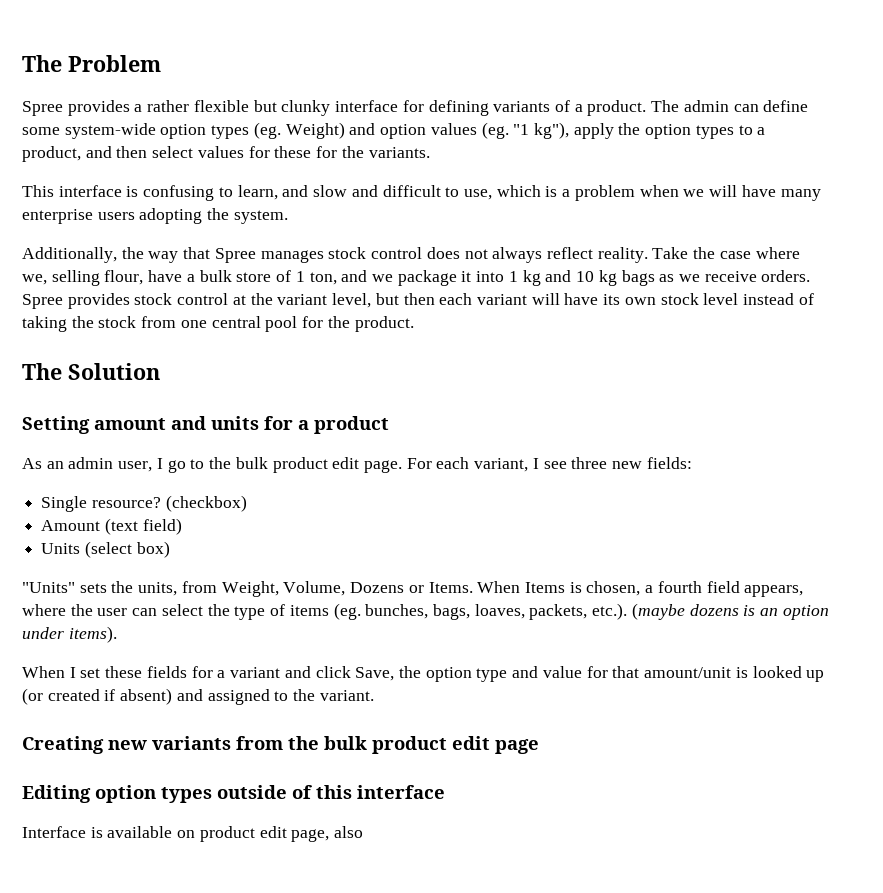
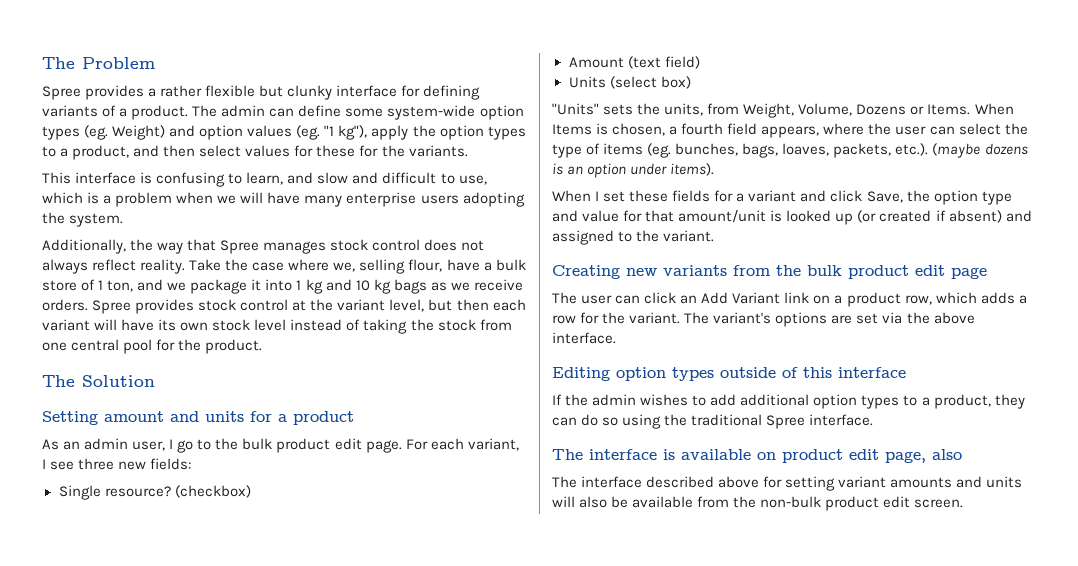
(539, 746) none -> [552,292,1027,307] [552,312,975,327] [552,332,616,344] // The user can click an Add Variant link on a product row, which adds a row for the variant. The variant's options are set via the above interface.
[22,826,86,838] Interface -> [552,394,1025,409] [552,414,874,429] [552,449,657,460] If the admin wishes to add additional option types to a product, they can do so using the traditional Spree interface. // The interface
(364, 832) none -> [552,476,1023,491] [552,496,964,511] // The interface described above for setting variant amounts and units will also be available from the non-bulk product edit screen.

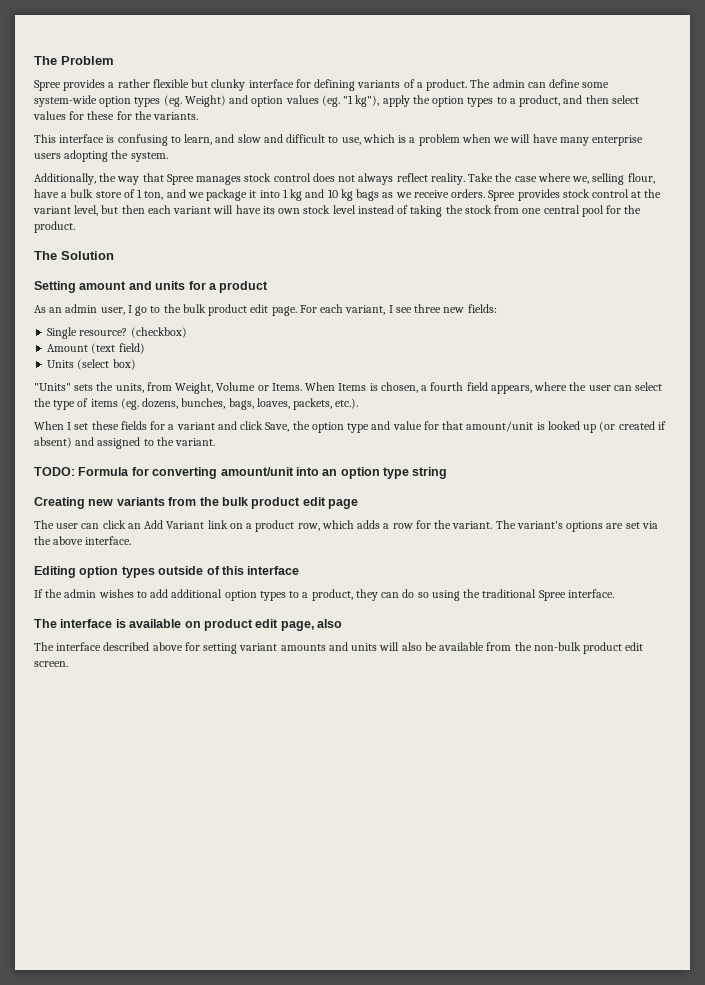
[798,103,907,116] Volume, Dozens -> [216,382,256,391] Volume
(672, 150) none -> [142,398,179,409] dozens,
[932,143,1028,158] [552,163,715,178] (maybe dozens is an option under items). -> (359, 403) none
(715, 236) none -> [34,467,448,479] // TODO: Formula for converting amount/unit into an option type string

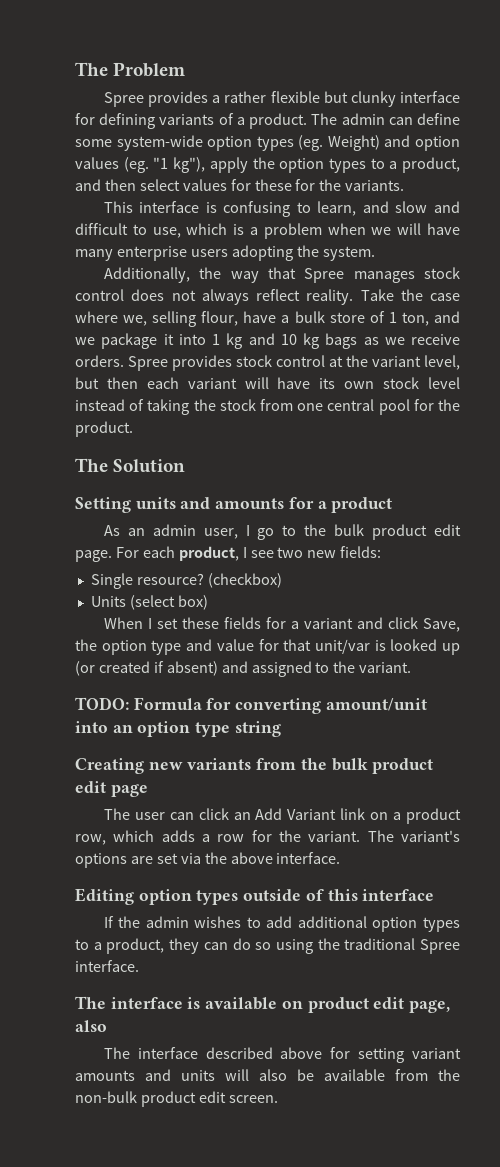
[79,281,186,290] amount and units -> [135,497,285,509] units and amounts
[345,305,386,315] variant, -> [178,546,239,561] product,
[414,304,442,313] three -> [277,547,304,558] two
[47,343,145,354] // Amount (text field) -> (282, 580) none
[34,382,663,394] [34,398,359,410] // "Units" sets the units, from Weight, Volume or Items. When Items is chosen, a fourth field appears, where the user can select the type of items (eg. dozens, bunches, bags, loaves, packets, etc.). -> (208, 602) none
[466,421,534,432] amount/unit -> [314,639,370,654] unit/var

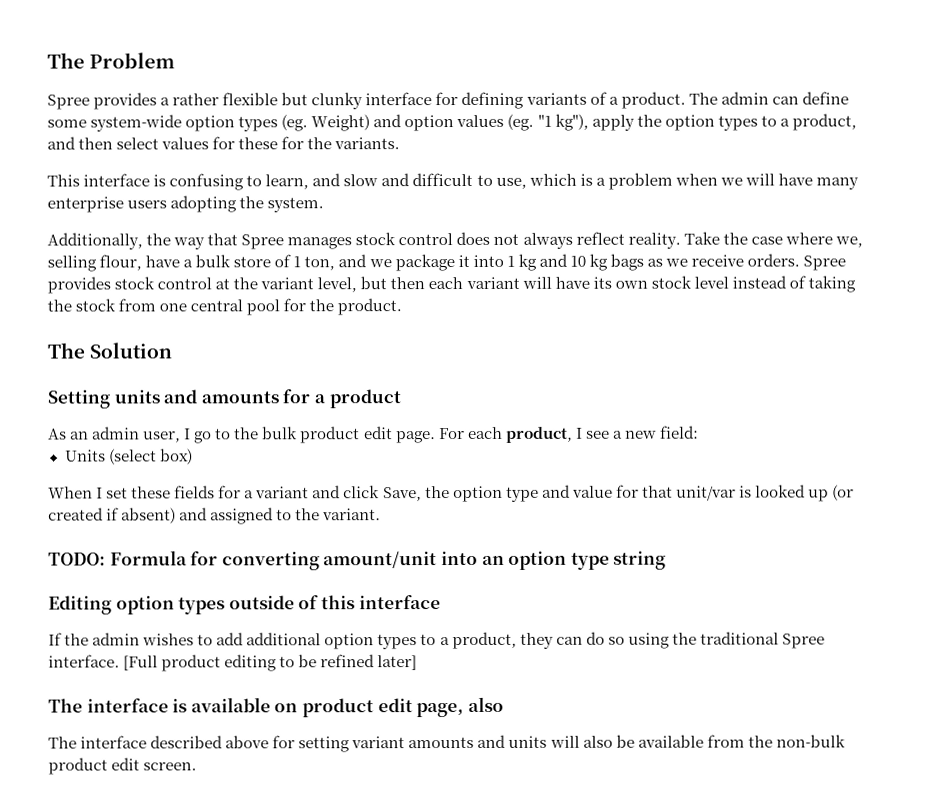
[277,546,382,558] [90,573,282,589] two new fields: // Single resource? (checkbox) -> [612,425,699,439] a new field:
[75,758,434,774] [75,781,148,797] [103,808,462,824] [75,830,460,845] [75,852,341,868] // Creating new variants from the bulk product edit page // The user can click an Add Variant link on a product row, which adds a row for the variant. The variant's options are set via the above interface. -> (667, 560) none
(139, 966) none -> [123,654,418,672] [Full product editing to be refined later]

